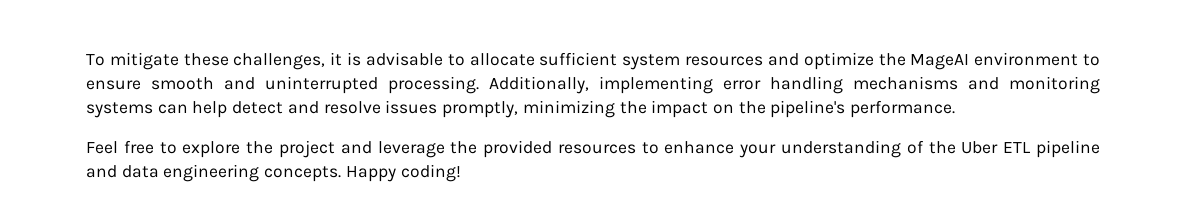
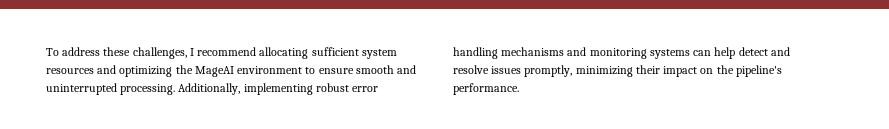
[109,52,179,70] mitigate -> [62,47,101,56] address
[330,52,535,66] it is advisable to allocate -> [189,47,309,59] I recommend allocating
[803,52,874,70] optimize -> [119,66,173,77] optimizing
(713, 85) none -> [315,83,349,92] robust
[619,101,647,114] the -> [635,65,660,74] their
[86,140,1100,158] [86,164,461,182] // Feel free to explore the project and leverage the provided resources to enhance your understanding of the Uber ETL pipeline and data engineering concepts. Happy coding! -> (519, 89) none

